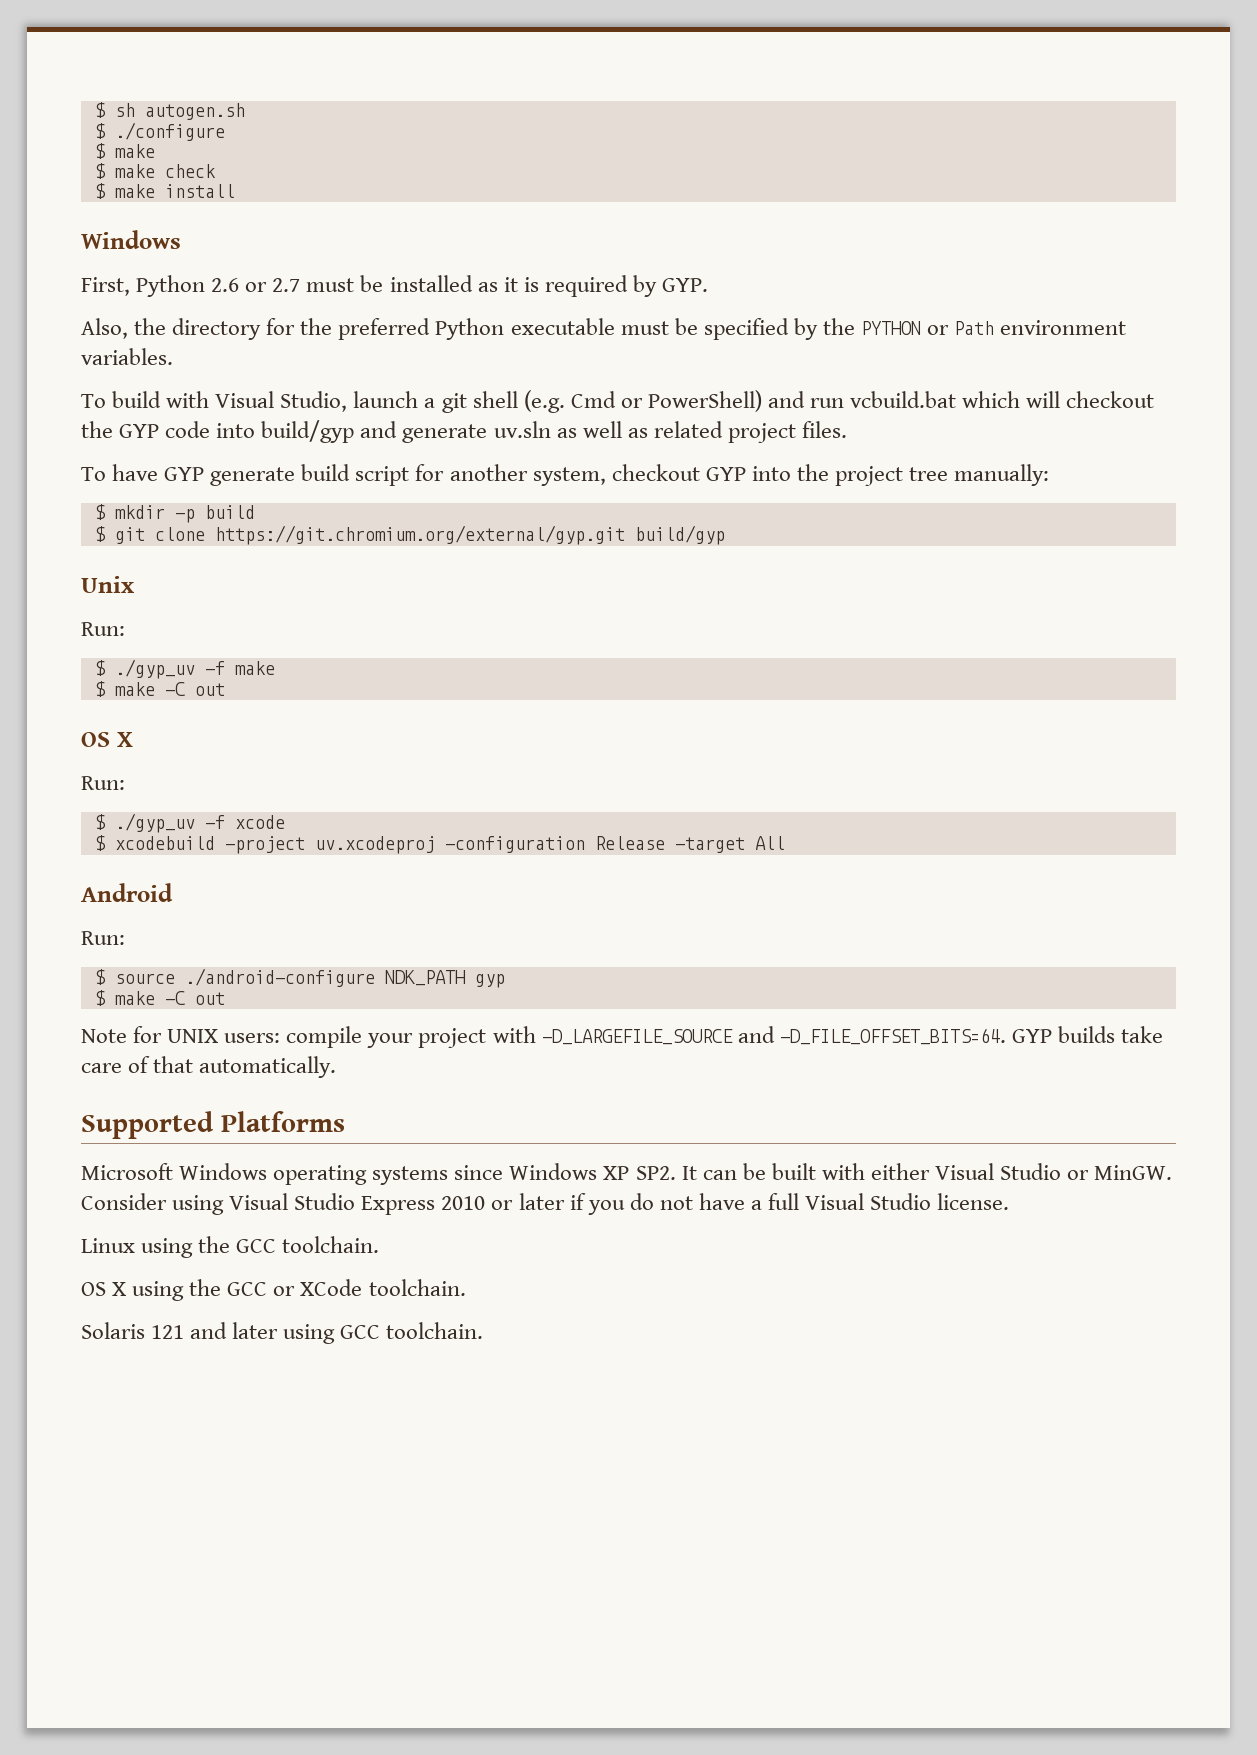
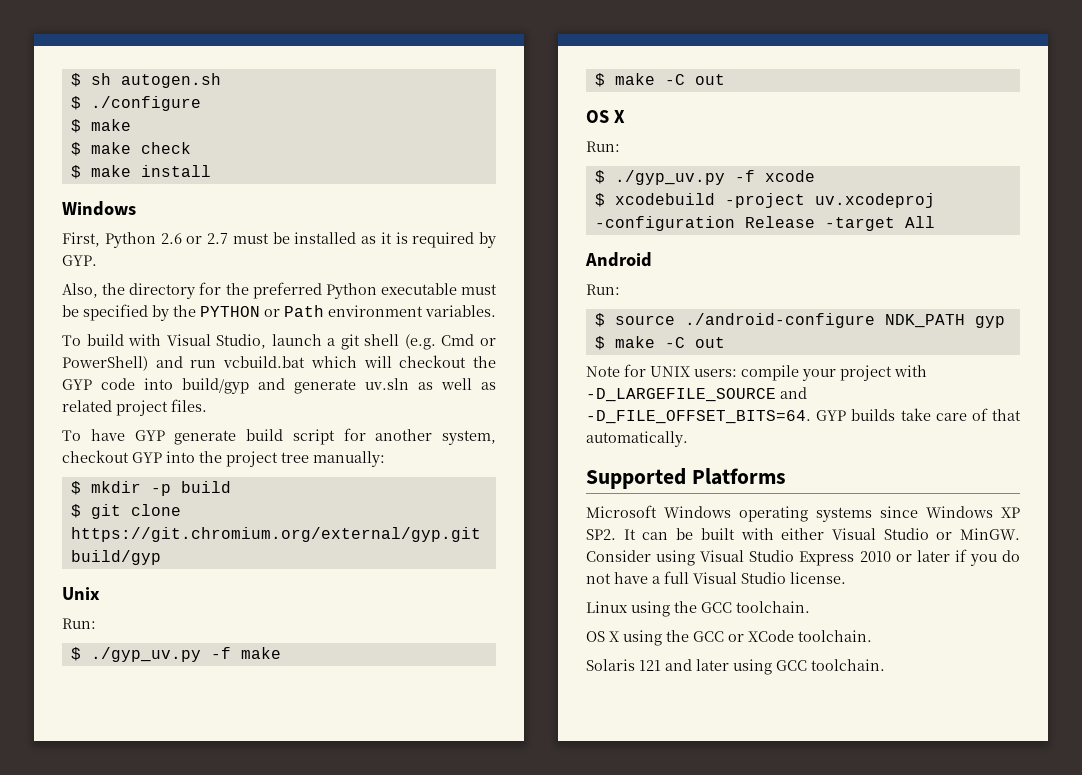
[114,659,195,679] ./gyp_uv -> [90,647,201,662] ./gyp_uv.py
[114,813,195,833] ./gyp_uv -> [614,170,725,185] ./gyp_uv.py

